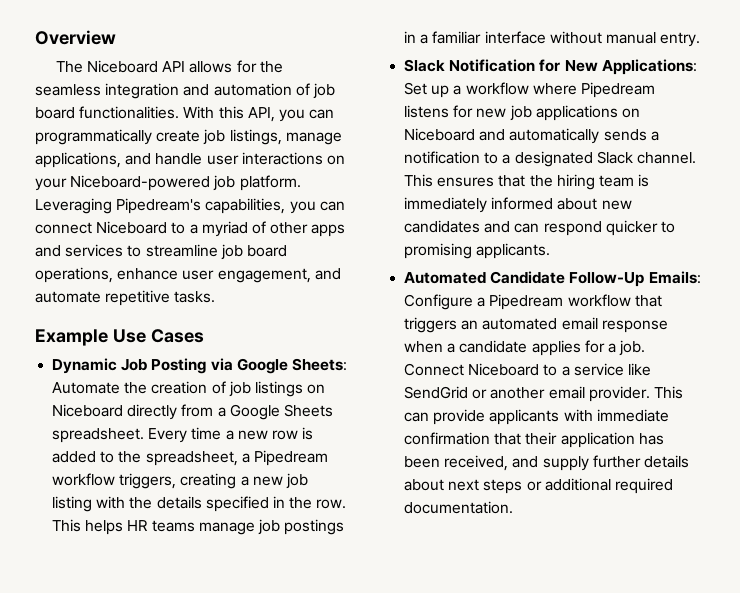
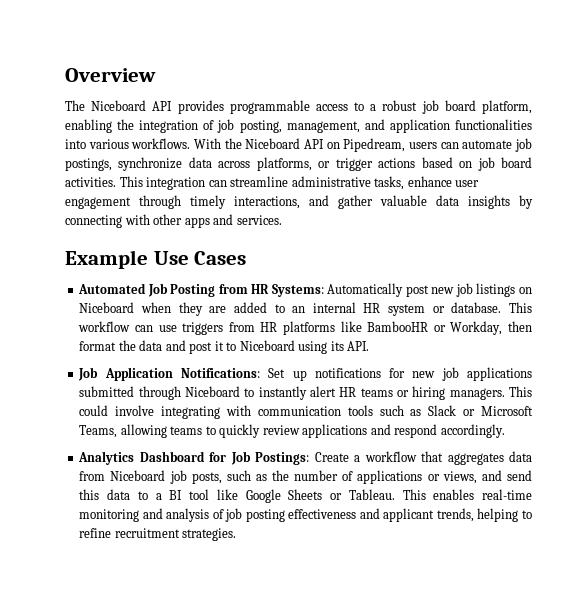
[189,60,283,73] [35,83,335,99] [35,106,335,122] [35,129,342,145] [35,152,345,168] [35,175,301,191] [35,198,345,214] [35,221,346,237] [35,244,287,260] [35,267,341,283] [35,290,216,306] allows for the seamless integration and automation of job board functionalities. With this API, you can programmatically create job listings, manage applications, and handle user interactions on your Niceboard-powered job platform. Leveraging Pipedream's capabilities, you can connect Niceboard to a myriad of other apps and services to streamline job board operations, enhance user engagement, and automate repetitive tasks. -> [177,100,532,114] [65,119,532,133] [65,138,533,152] [65,157,532,171] [65,176,480,190] [65,195,533,209] [65,214,282,228] provides programmable access to a robust job board platform, enabling the integration of job posting, management, and application functionalities into various workflows. With the Niceboard API on Pipedream, users can automate job postings, synchronize data across platforms, or trigger actions based on job board activities. This integration can streamline administrative tasks, enhance user engagement through timely interactions, and gather valuable data insights by connecting with other apps and services.
[52,358,118,374] Dynamic -> [78,283,147,294] Automated
[210,358,347,374] [52,381,326,397] [52,404,333,420] [52,427,314,443] [52,450,328,466] [52,473,308,489] [52,496,347,512] [52,519,345,535] [404,31,701,47] [404,59,697,75] [404,82,655,98] [404,105,640,121] [404,128,659,144] [404,151,696,167] [404,174,650,190] [404,197,632,213] [404,220,675,236] [404,243,551,259] [404,271,701,287] [404,294,662,310] [404,317,668,333] [404,340,646,356] [404,363,651,376] [404,386,683,402] [404,409,669,425] [404,432,664,448] [404,455,689,471] [404,478,673,494] [404,501,514,514] via Google Sheets: Automate the creation of job listings on Niceboard directly from a Google Sheets spreadsheet. Every time a new row is added to the spreadsheet, a Pipedream workflow triggers, creating a new job listing with the details specified in the row. This helps HR teams manage job postings in a familiar interface without manual entry. // Slack Notification for New Applications: Set up a workflow where Pipedream listens for new job applications on Niceboard and automatically sends a notification to a designated Slack channel. This ensures that the hiring team is immediately informed about new candidates and can respond quicker to promising applicants. // Automated Candidate Follow-Up Emails: Configure a Pipedream workflow that triggers an automated email response when a candidate applies for a job. Connect Niceboard to a service like SendGrid or another email provider. This can provide applicants with immediate confirmation that their application has been received, and supply further details about next steps or additional required documentation. -> [218,283,532,297] [79,302,532,316] [78,321,532,335] [79,340,370,354] [78,367,532,381] [79,386,532,400] [79,405,533,419] [79,424,505,438] [78,451,532,465] [79,470,532,484] [79,489,532,503] [79,508,532,522] [79,528,237,541] from HR Systems: Automatically post new job listings on Niceboard when they are added to an internal HR system or database. This workflow can use triggers from HR platforms like BambooHR or Workday, then format the data and post it to Niceboard using its API. // Job Application Notifications: Set up notifications for new job applications submitted through Niceboard to instantly alert HR teams or hiring managers. This could involve integrating with communication tools such as Slack or Microsoft Teams, allowing teams to quickly review applications and respond accordingly. // Analytics Dashboard for Job Postings: Create a workflow that aggregates data from Niceboard job posts, such as the number of applications or views, and send this data to a BI tool like Google Sheets or Tableau. This enables real-time monitoring and analysis of job posting effectiveness and applicant trends, helping to refine recruitment strategies.

